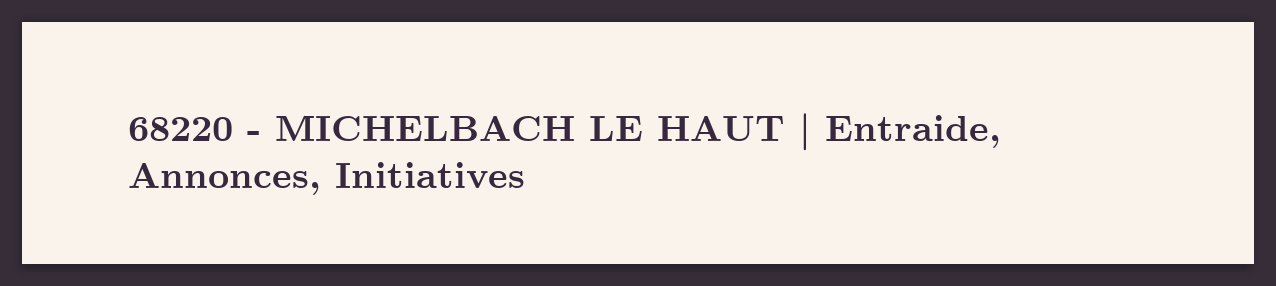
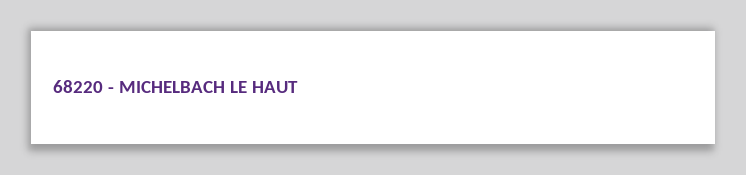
[799,113,1001,151] [128,162,525,195] | Entraide, Annonces, Initiatives -> (298, 87) none

